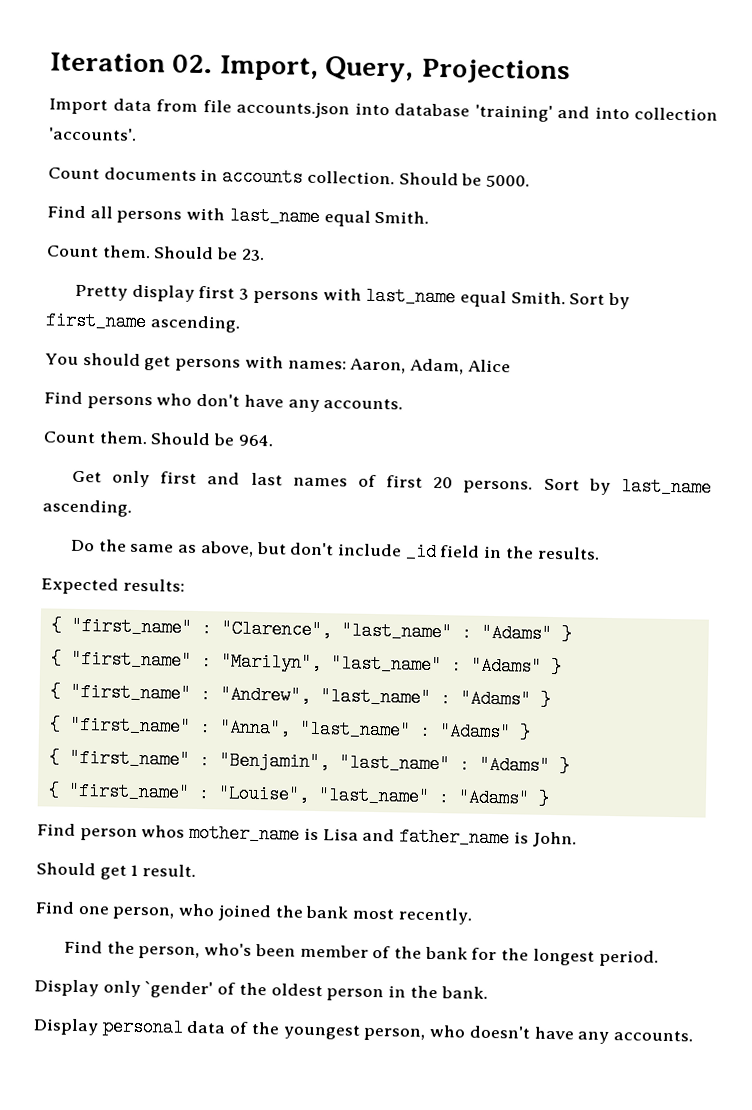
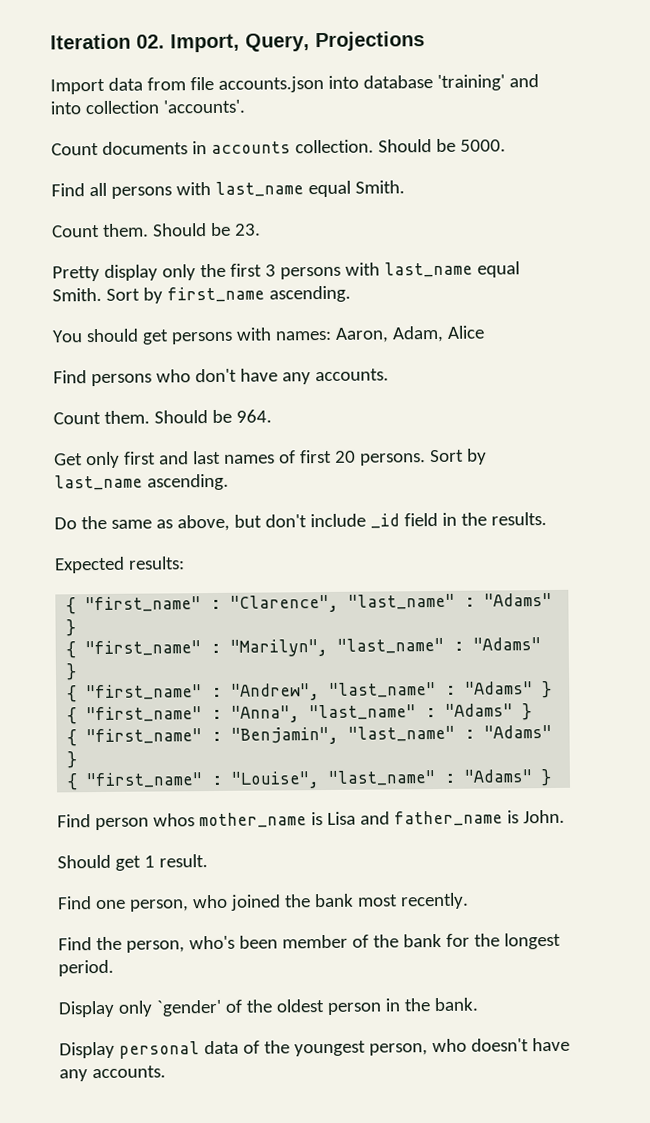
(195, 293) none -> [161,263,226,281] only the

